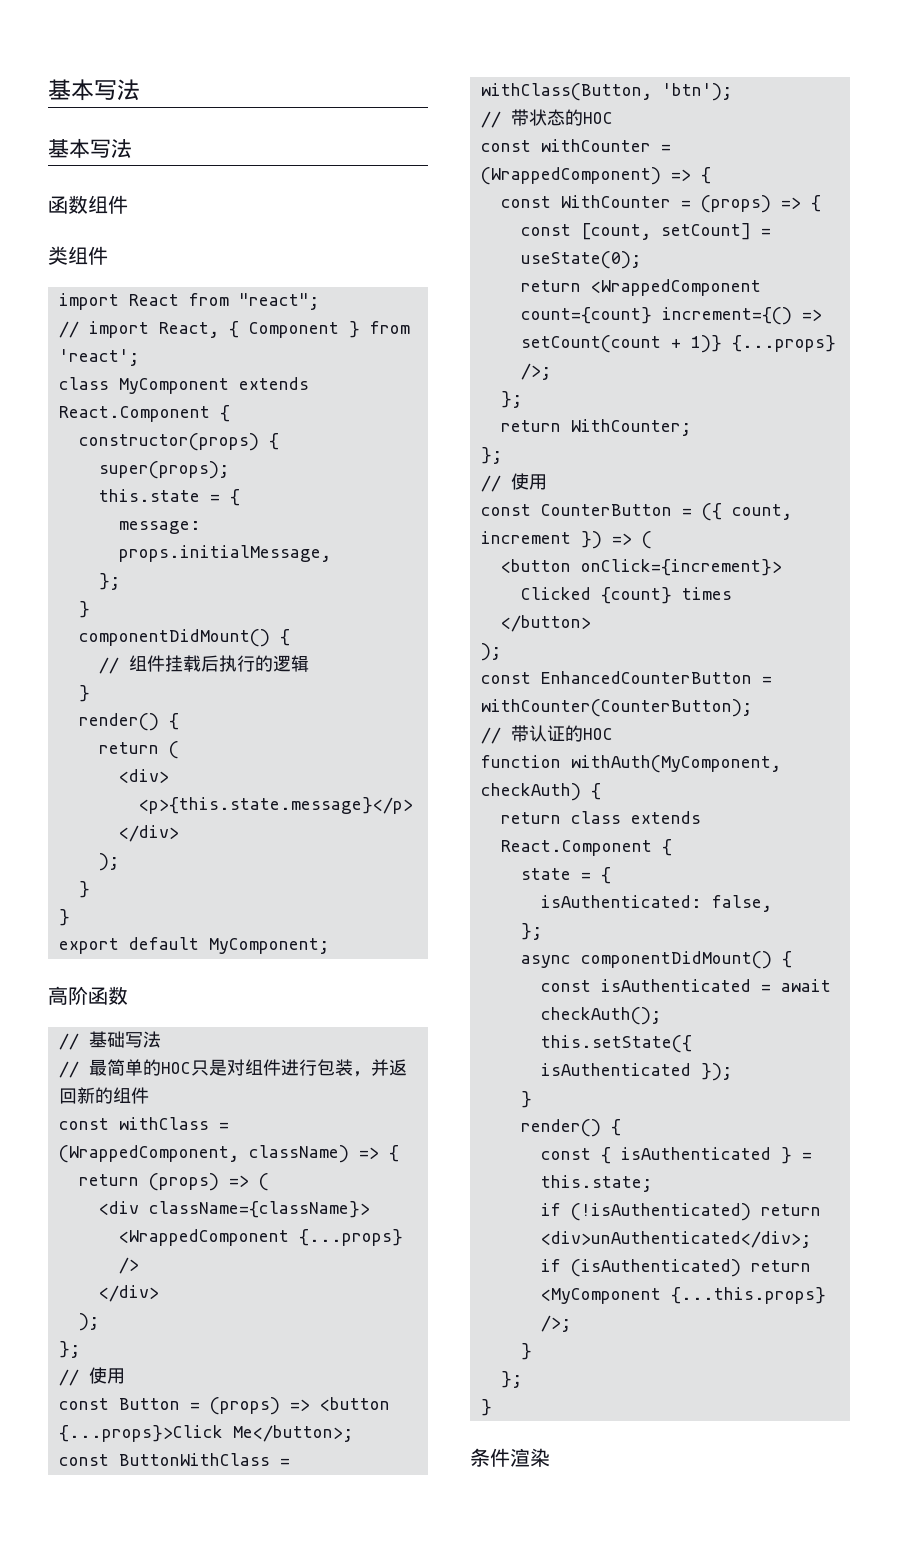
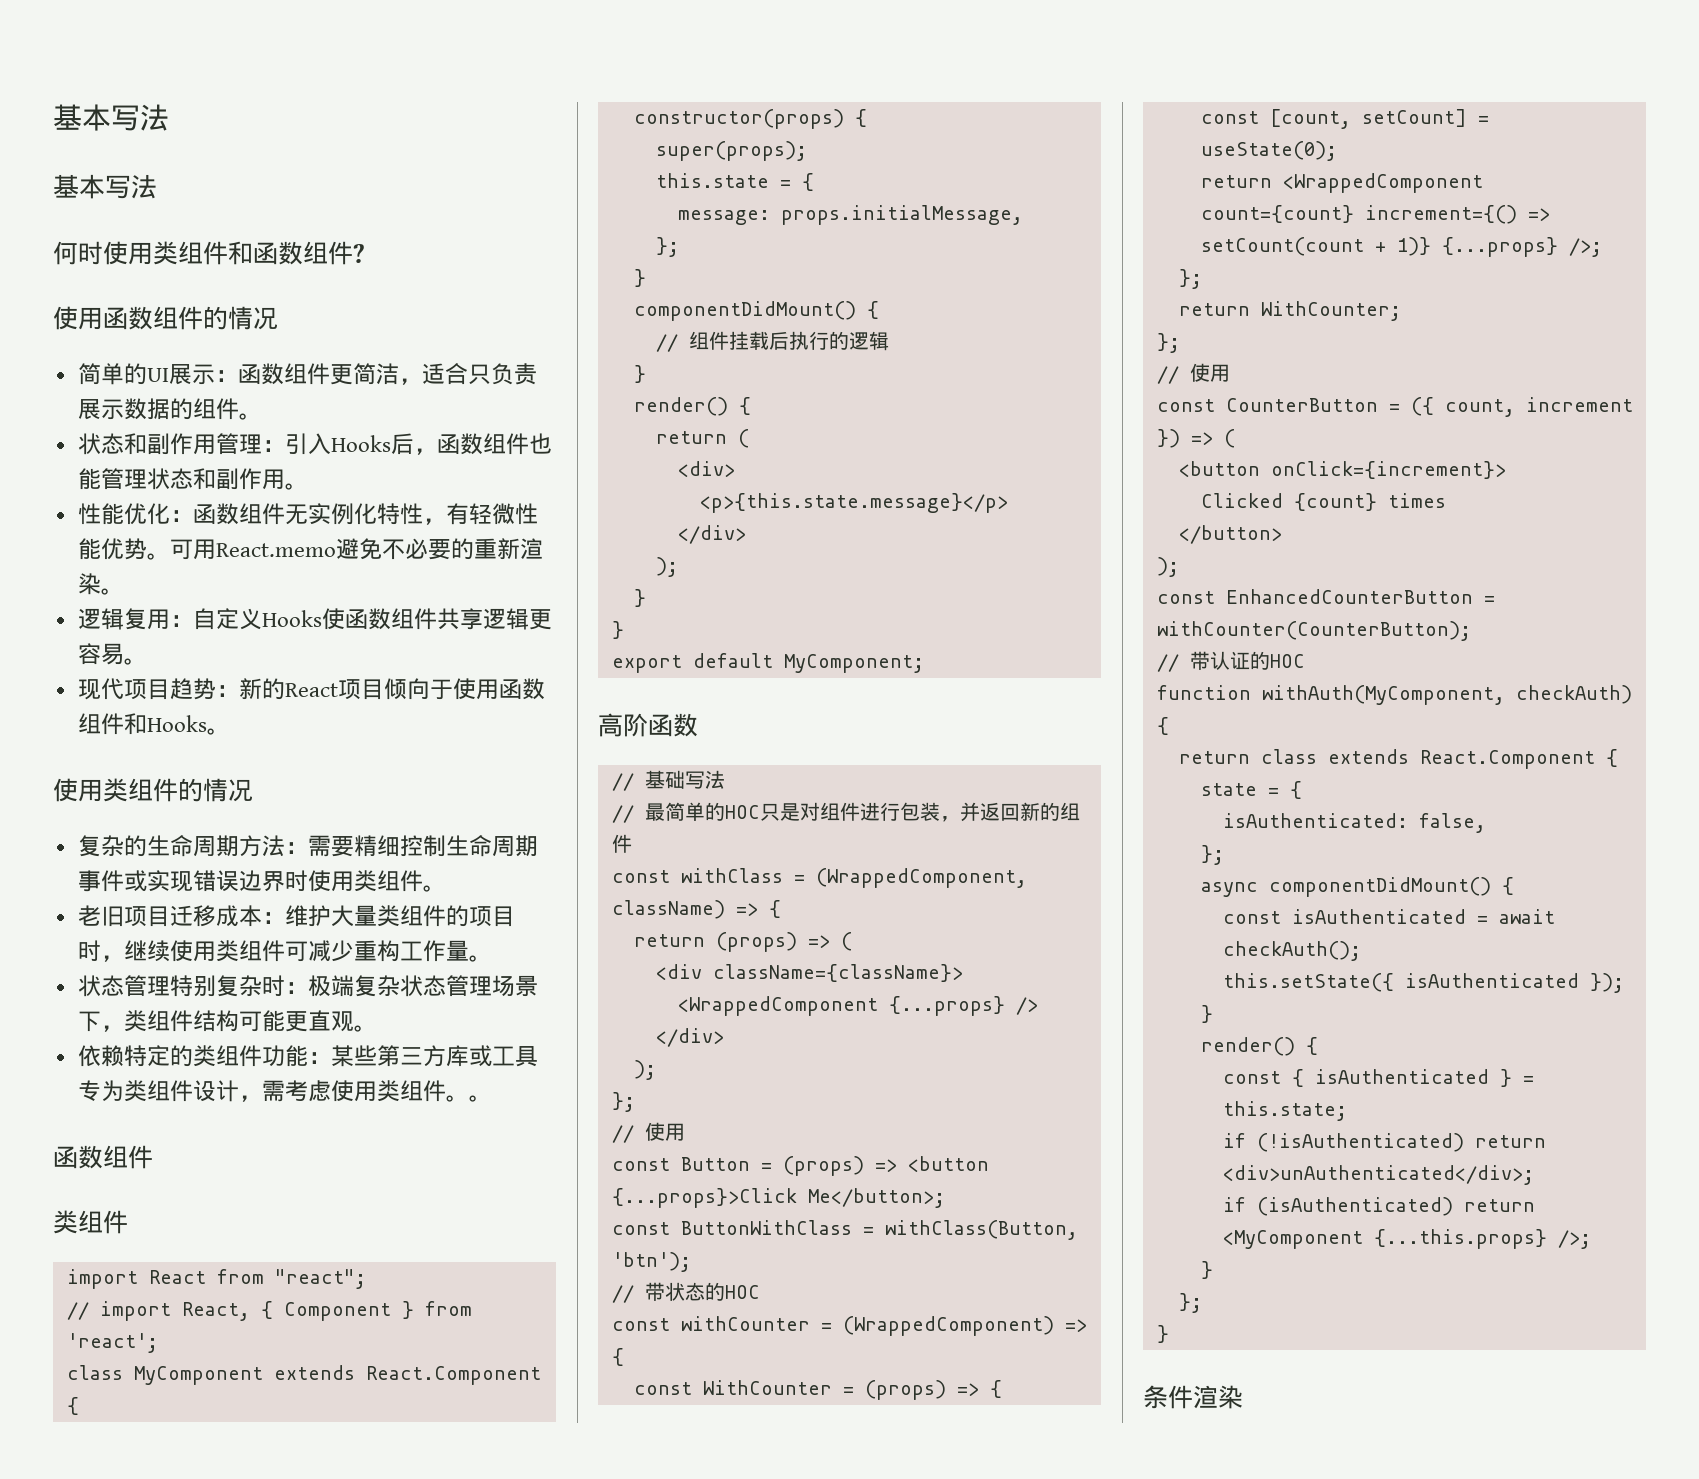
(132, 148) none -> [53,241,365,265] [53,306,278,330] [77,363,537,385] [77,398,262,420] [77,433,552,455] [77,468,308,490] [77,503,538,525] [77,538,543,560] [77,573,124,595] [77,608,552,630] [77,643,147,665] [77,678,545,700] [77,713,230,735] [53,778,253,802] [77,835,538,857] [77,870,446,892] [77,905,515,927] [77,940,492,962] [77,975,538,997] [77,1010,377,1032] [77,1045,538,1067] [77,1080,492,1102] // 何时使用类组件和函数组件? // 使用函数组件的情况 // 简单的UI展示：函数组件更简洁，适合只负责展示数据的组件。 // 状态和副作用管理：引入Hooks后，函数组件也能管理状态和副作用。 // 性能优化：函数组件无实例化特性，有轻微性能优势。可用React.memo避免不必要的重新渲染。 // 逻辑复用：自定义Hooks使函数组件共享逻辑更容易。 // 现代项目趋势：新的React项目倾向于使用函数组件和Hooks。 // 使用类组件的情况 // 复杂的生命周期方法：需要精细控制生命周期事件或实现错误边界时使用类组件。 // 老旧项目迁移成本：维护大量类组件的项目时，继续使用类组件可减少重构工作量。 // 状态管理特别复杂时：极端复杂状态管理场景下，类组件结构可能更直观。 // 依赖特定的类组件功能：某些第三方库或工具专为类组件设计，需考虑使用类组件。。

